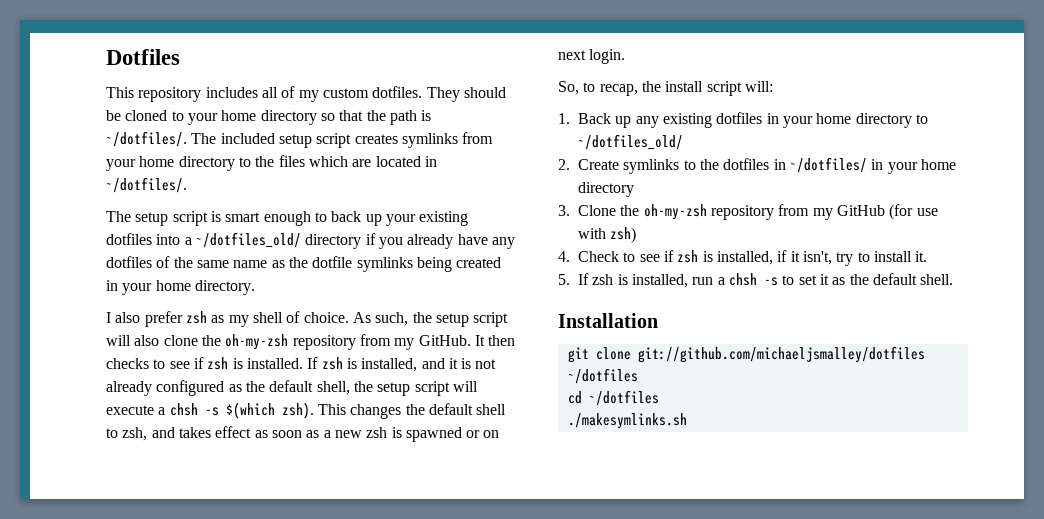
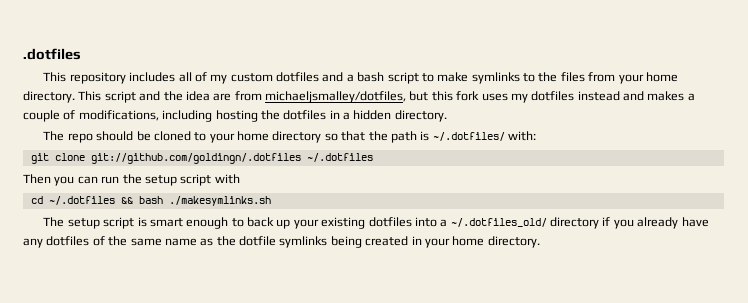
[106,49,180,65] Dotfiles -> [23,48,81,60] .dotfiles
[372,86,460,102] dotfiles. They -> [276,72,678,84] [23,91,695,103] [23,110,447,122] [43,131,93,143] dotfiles and a bash script to make symlinks to the files from your home directory. This script and the idea are from michaeljsmalley/dotfiles, but this fork uses my dotfiles instead and makes a couple of modifications, including hosting the dotfiles in a hidden directory. // The repo
[106,131,494,148] [106,155,437,171] [106,177,187,193] ~/dotfiles/. The included setup script creates symlinks from your home directory to the files which are located in ~/dotfiles/. -> [432,131,537,141] [30,153,373,164] [23,174,240,186] [30,196,271,206] ~/.dotfiles/ with: // git clone git://github.com/goldingn/.dotfiles ~/.dotfiles // Then you can run the setup script with // cd ~/.dotfiles && bash ./makesymlinks.sh
[195,232,301,248] ~/dotfiles_old/ -> [450,218,547,227] ~/.dotfiles_old/
[106,311,509,327] [106,334,516,350] [106,357,497,372] [106,380,478,396] [106,402,507,419] [106,426,500,442] [558,49,626,64] [558,81,773,96] [558,112,928,128] [578,134,683,150] [558,157,956,174] [578,182,634,197] [558,204,938,220] [578,227,637,243] [558,250,928,266] [558,273,954,288] [558,313,658,328] [567,346,925,363] [567,368,638,384] [567,390,659,406] [567,413,687,429] // I also prefer zsh as my shell of choice. As such, the setup script will also clone the oh-my-zsh repository from my GitHub. It then checks to see if zsh is installed. If zsh is installed, and it is not already configured as the default shell, the setup script will execute a chsh -s $(which zsh). This changes the default shell to zsh, and takes effect as soon as a new zsh is spawned or on next login. // So, to recap, the install script will: // 1. Back up any existing dotfiles in your home directory to ~/dotfiles_old/ // 2. Create symlinks to the dotfiles in ~/dotfiles/ in your home directory // 3. Clone the oh-my-zsh repository from my GitHub (for use with zsh) // 4. Check to see if zsh is installed, if it isn't, try to install it. // 5. If zsh is installed, run a chsh -s to set it as the default shell. // Installation // git clone git://github.com/michaeljsmalley/dotfiles ~/dotfiles // cd ~/dotfiles // ./makesymlinks.sh -> (540, 242) none

